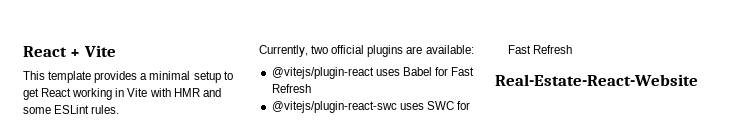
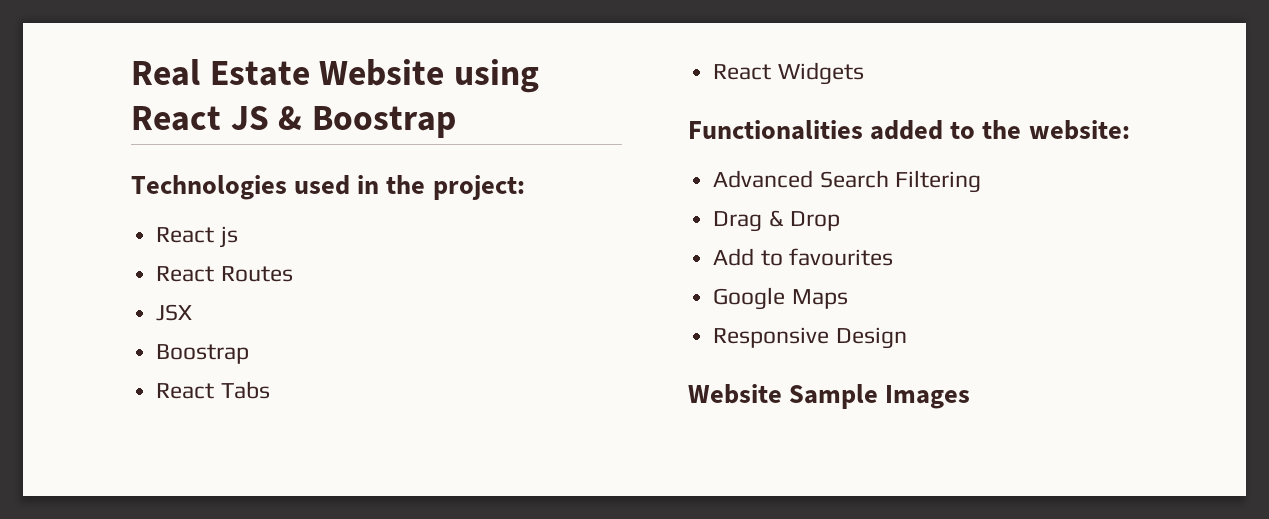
[23,45,116,57] [23,71,233,83] [23,88,221,100] [23,105,120,114] [259,45,474,57] [271,67,475,79] [271,84,311,93] [271,101,470,113] [507,45,572,54] [495,74,698,86] React + Vite // This template provides a minimal setup to get React working in Vite with HMR and some ESLint rules. // Currently, two official plugins are available: // @vitejs/plugin-react uses Babel for Fast Refresh // @vitejs/plugin-react-swc uses SWC for Fast Refresh // Real-Estate-React-Website -> [131,59,539,93] [131,106,456,138] [131,175,525,200] [156,226,238,248] [156,266,293,282] [156,304,193,321] [156,344,250,364] [156,381,270,399] [713,62,864,85] [688,120,1130,140] [713,170,981,193] [713,210,840,232] [713,248,893,266] [713,287,848,310] [713,327,907,349] [688,384,971,409] Real Estate Website using React JS & Boostrap // Technologies used in the project: // React js // React Routes // JSX // Boostrap // React Tabs // React Widgets // Functionalities added to the website: // Advanced Search Filtering // Drag & Drop // Add to favourites // Google Maps // Responsive Design // Website Sample Images

